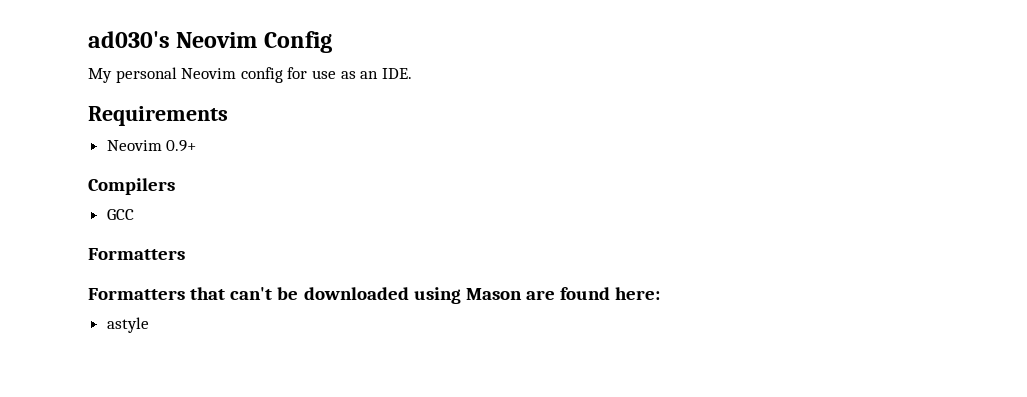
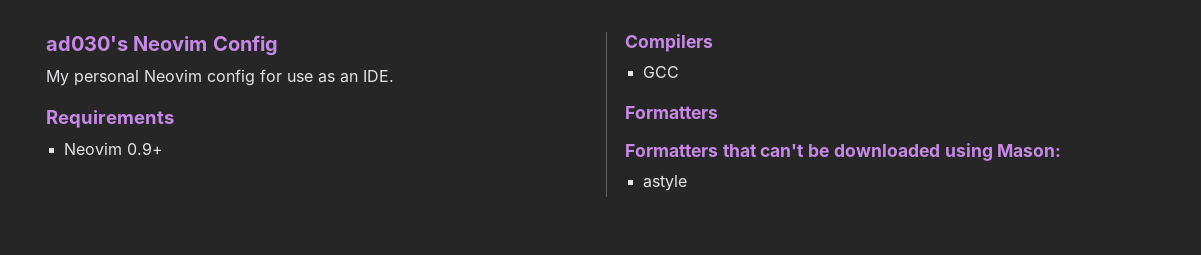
[465,287,661,300] Mason are found here: -> [997,144,1062,157] Mason:

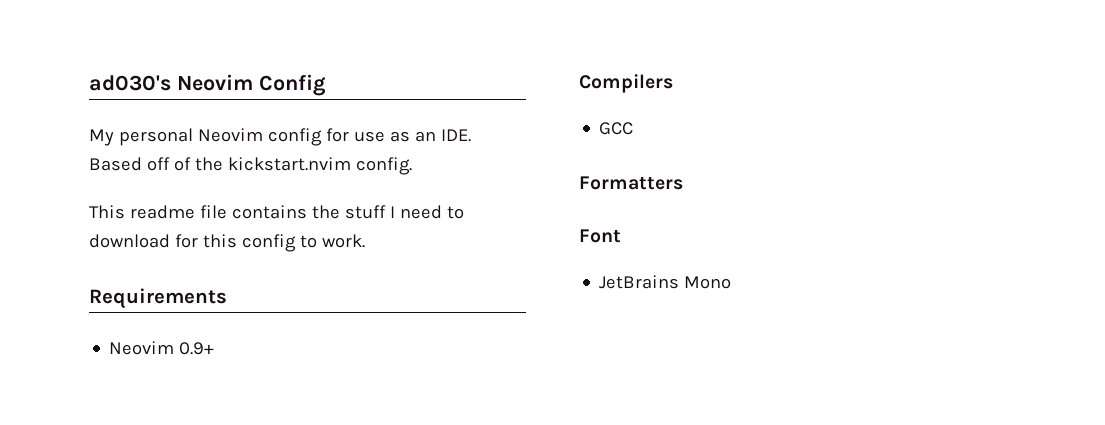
(394, 76) none -> [89,157,412,175] [89,205,464,219] [89,234,365,252] Based off of the kickstart.nvim config. // This readme file contains the stuff I need to download for this config to work.
[625,143,1062,161] [642,175,687,191] Formatters that can't be downloaded using Mason: // astyle -> [579,229,621,243] [599,275,732,289] Font // JetBrains Mono

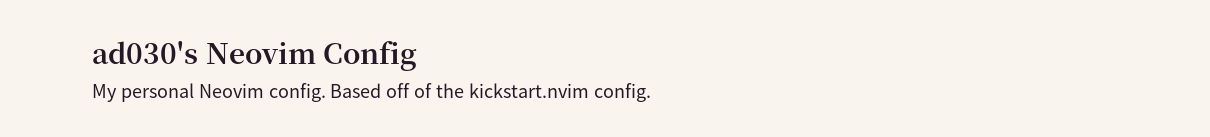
[267,128,471,146] config for use as an IDE. -> [268,83,326,102] config.
[89,205,464,219] [89,234,365,252] [89,288,227,309] [109,341,215,355] [579,74,673,93] [599,122,634,135] [579,176,683,190] [579,229,621,243] [599,275,732,289] // This readme file contains the stuff I need to download for this config to work. // Requirements // Neovim 0.9+ // Compilers // GCC // Formatters // Font // JetBrains Mono -> (651, 92) none

